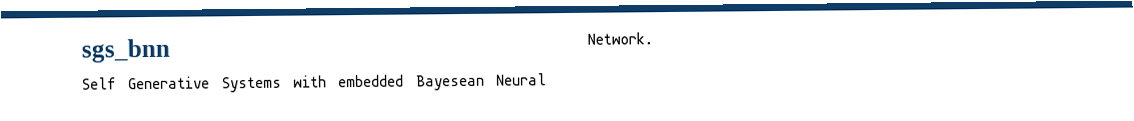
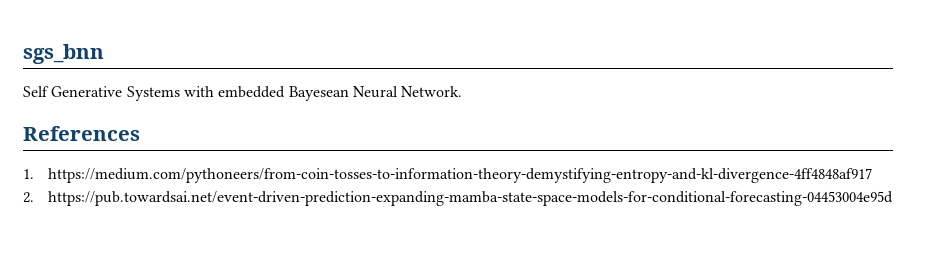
(653, 38) none -> [23,126,140,141] [23,168,872,183] [23,191,893,206] // References // 1. https://medium.com/pythoneers/from-coin-tosses-to-information-theory-demystifying-entropy-and-kl-divergence-4ff4848af917 // 2. https://pub.towardsai.net/event-driven-prediction-expanding-mamba-state-space-models-for-conditional-forecasting-04453004e95d

